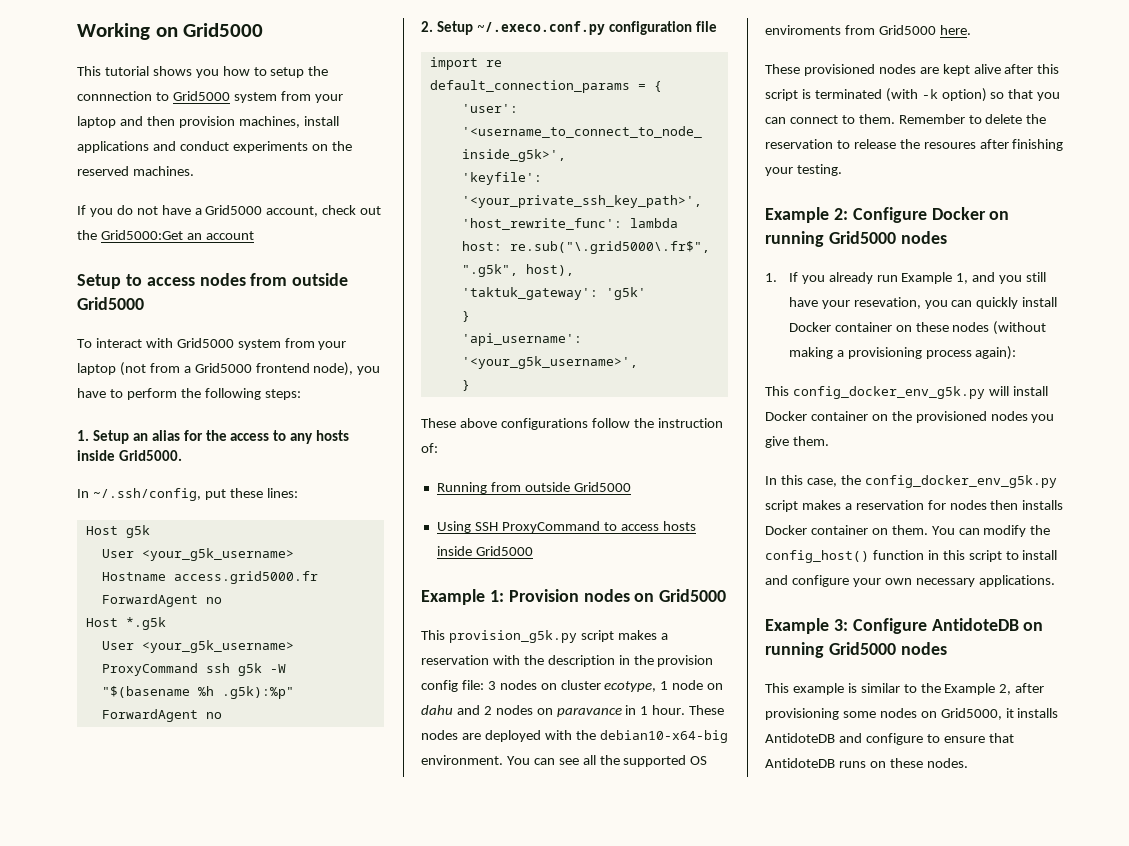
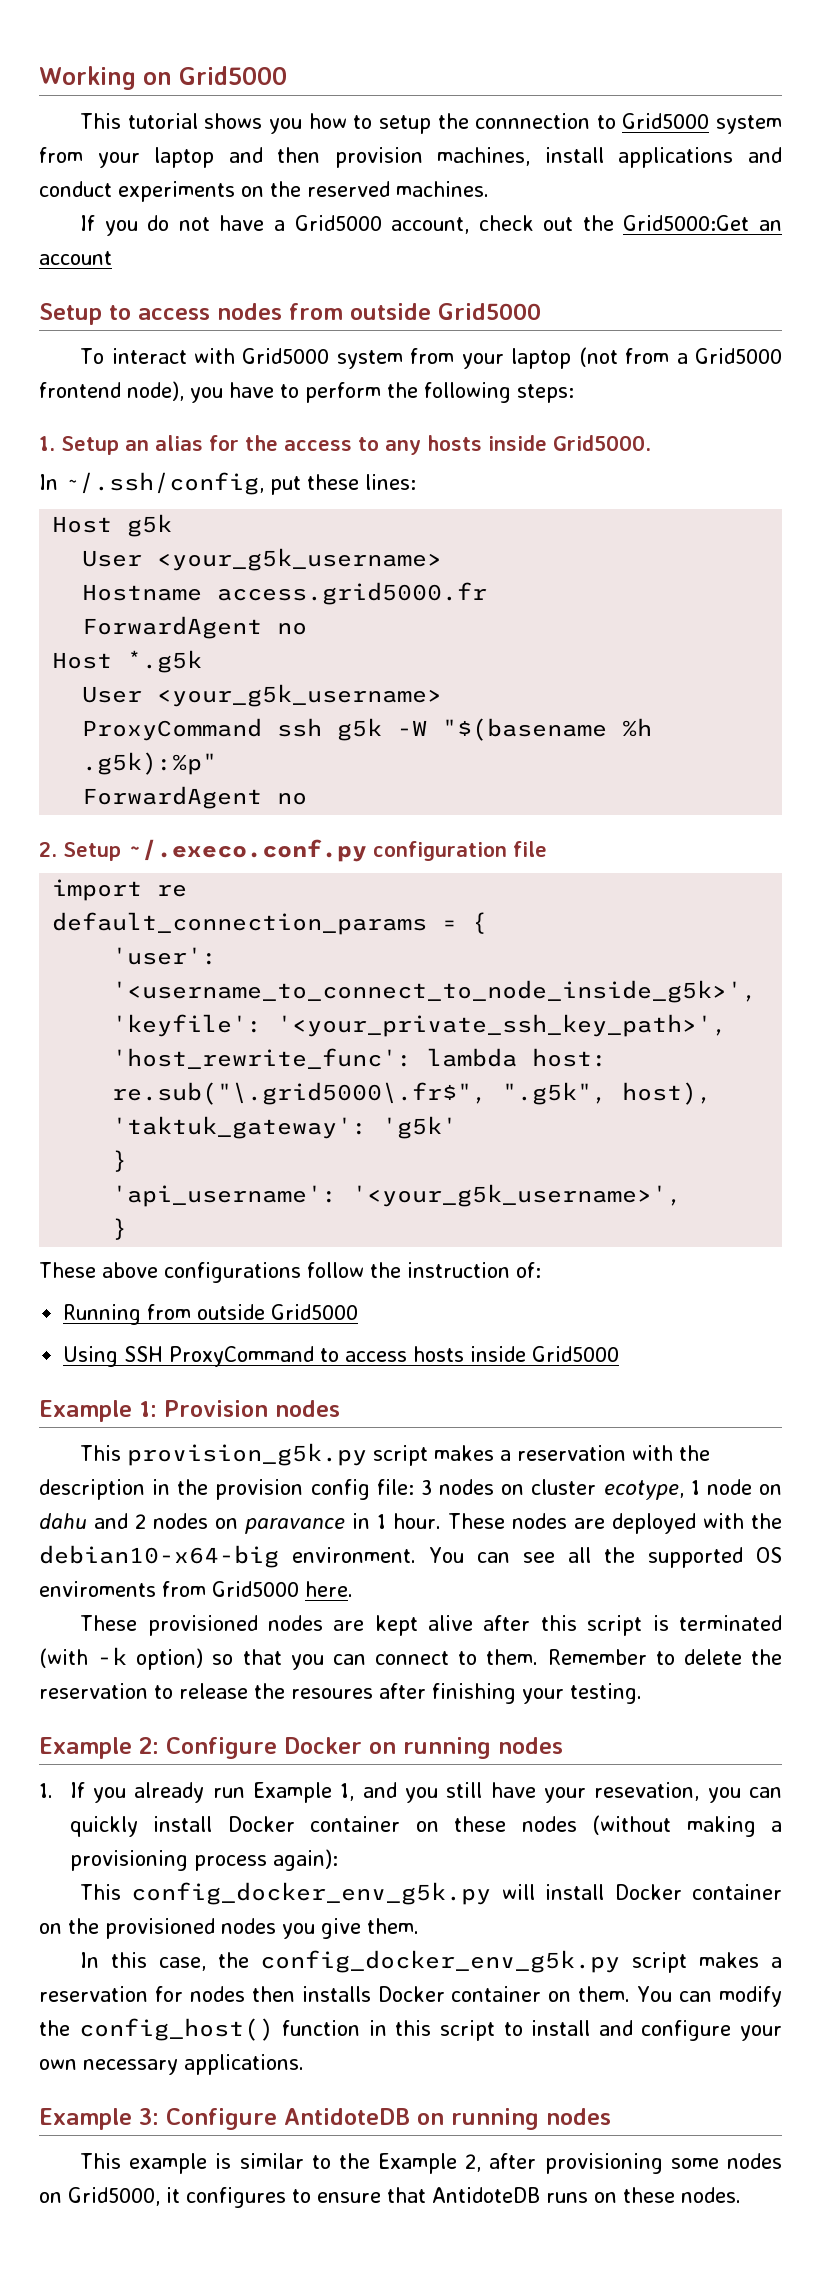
[634,589,727,602] on Grid5000 -> (340, 1408) none
[828,231,896,244] Grid5000 -> (491, 1748) none
[828,642,896,655] Grid5000 -> (539, 2119) none
[1017,708,1059,718] [765,733,923,745] installs AntidoteDB and configure -> [186,2187,286,2208] configures

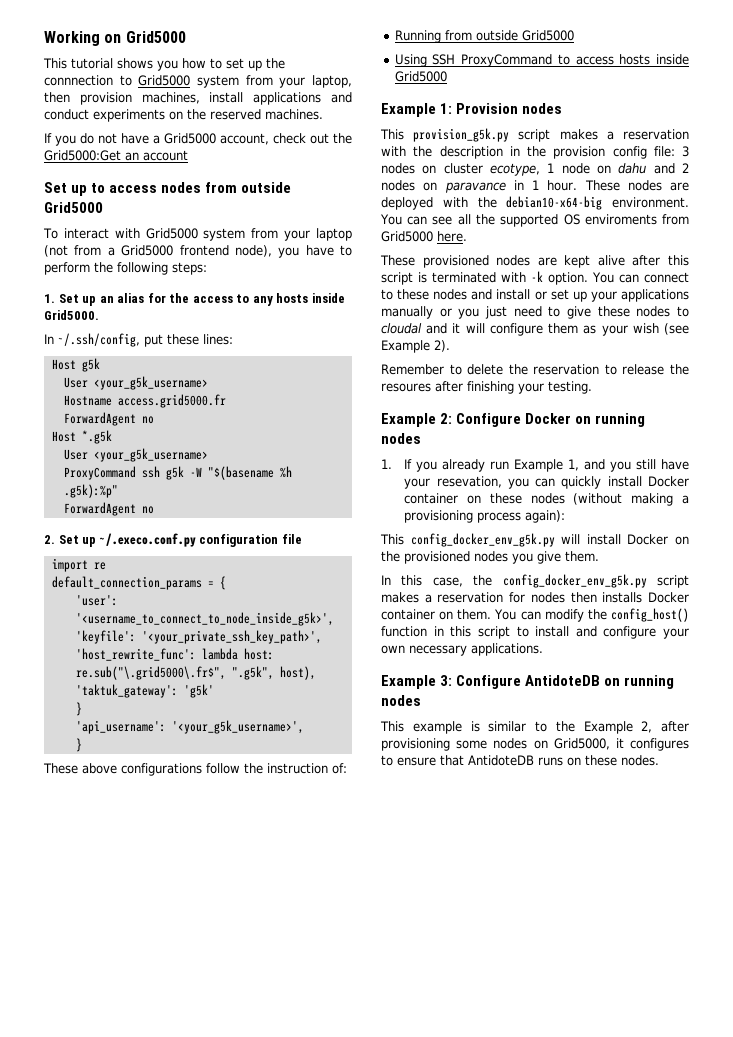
[378,115,431,134] setup -> [226,58,262,71] set up
[154,147,263,168] laptop and -> [312,75,352,88] laptop,
[39,303,102,325] Setup -> [44,182,88,196] Set up
[61,436,119,455] Setup -> [58,294,97,306] Set up
[63,842,121,861] Setup -> [58,535,97,547] Set up
[39,1647,539,1670] (with -k option) so that you can connect to them. -> [501,271,689,285] [381,289,689,302] [381,306,689,319] [381,323,689,336] [381,340,450,353] with -k option. You can connect to these nodes and install or set up your applications manually or you just need to give these nodes to cloudal and it will configure them as your wish (see Example 2). //
[692,1884,782,1900] container -> (669, 539) none

